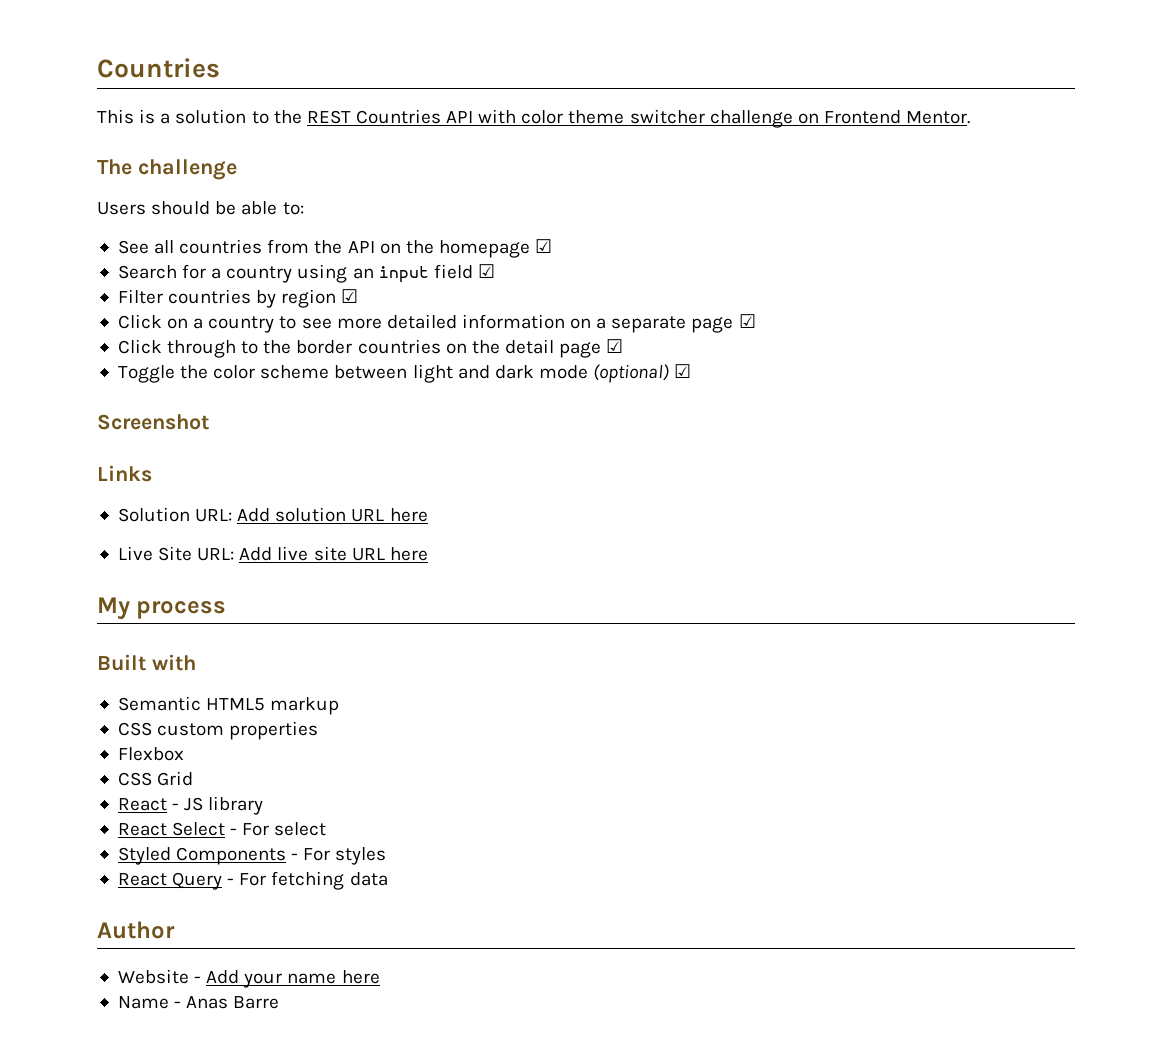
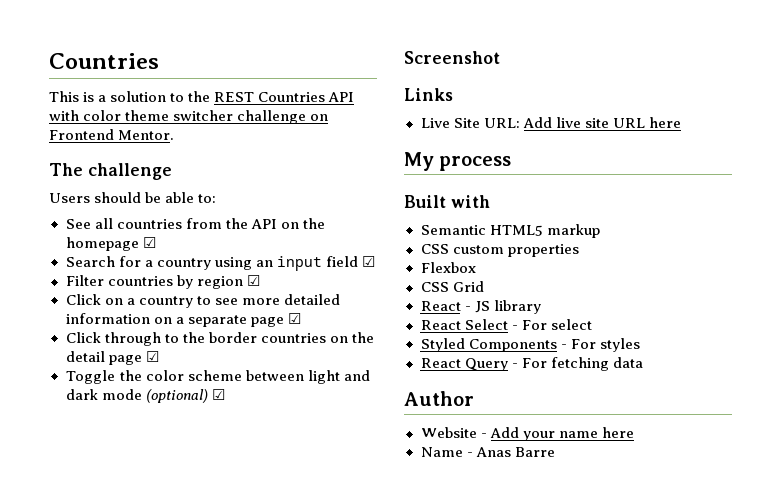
[117,507,428,522] // Solution URL: Add solution URL here -> (453, 94) none

